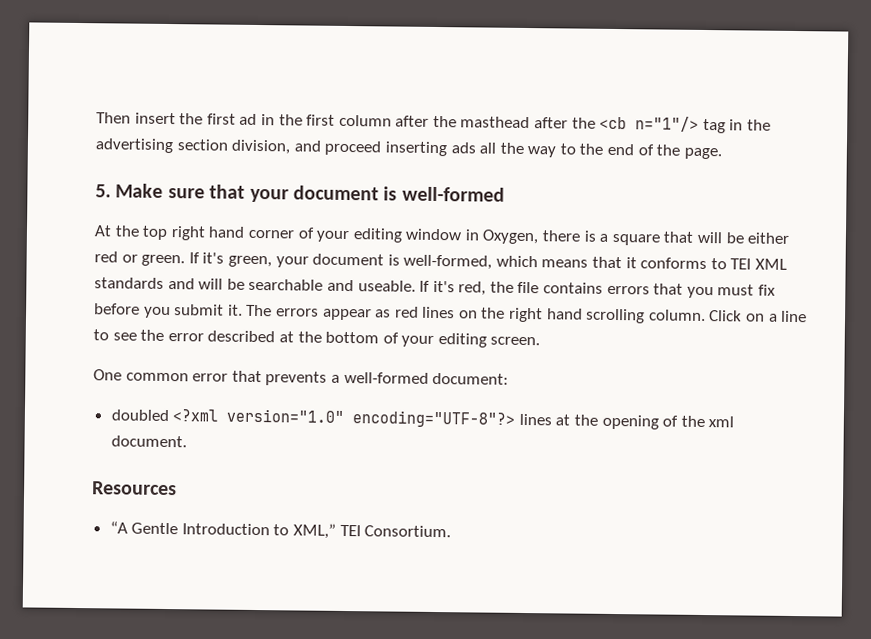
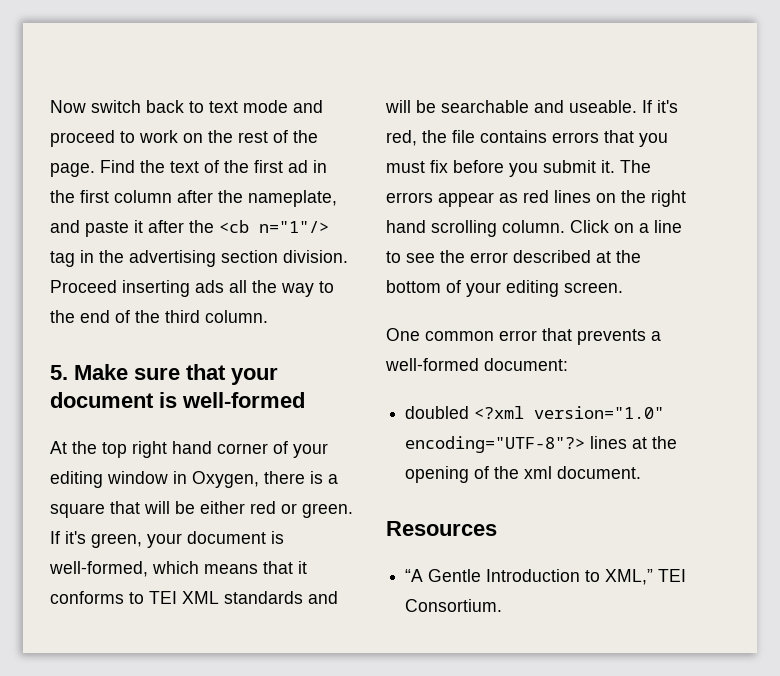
[96,112,176,125] Then insert -> [50,100,323,113] [50,130,318,147] [50,160,219,177] Now switch back to text mode and proceed to work on the rest of the page. Find the text of
[460,116,531,129] masthead -> [248,190,337,207] [50,220,143,237] nameplate, and paste it
[231,139,382,156] division, and proceed -> [283,250,348,263] [50,280,117,293] division. Proceed
[683,147,722,160] page. -> [165,310,268,323] third column.

